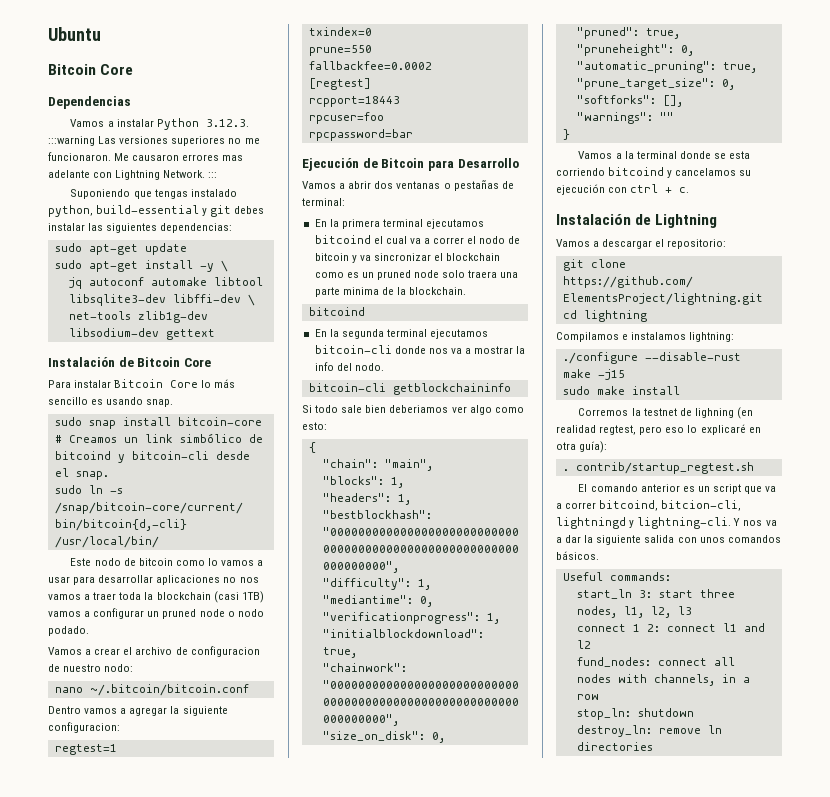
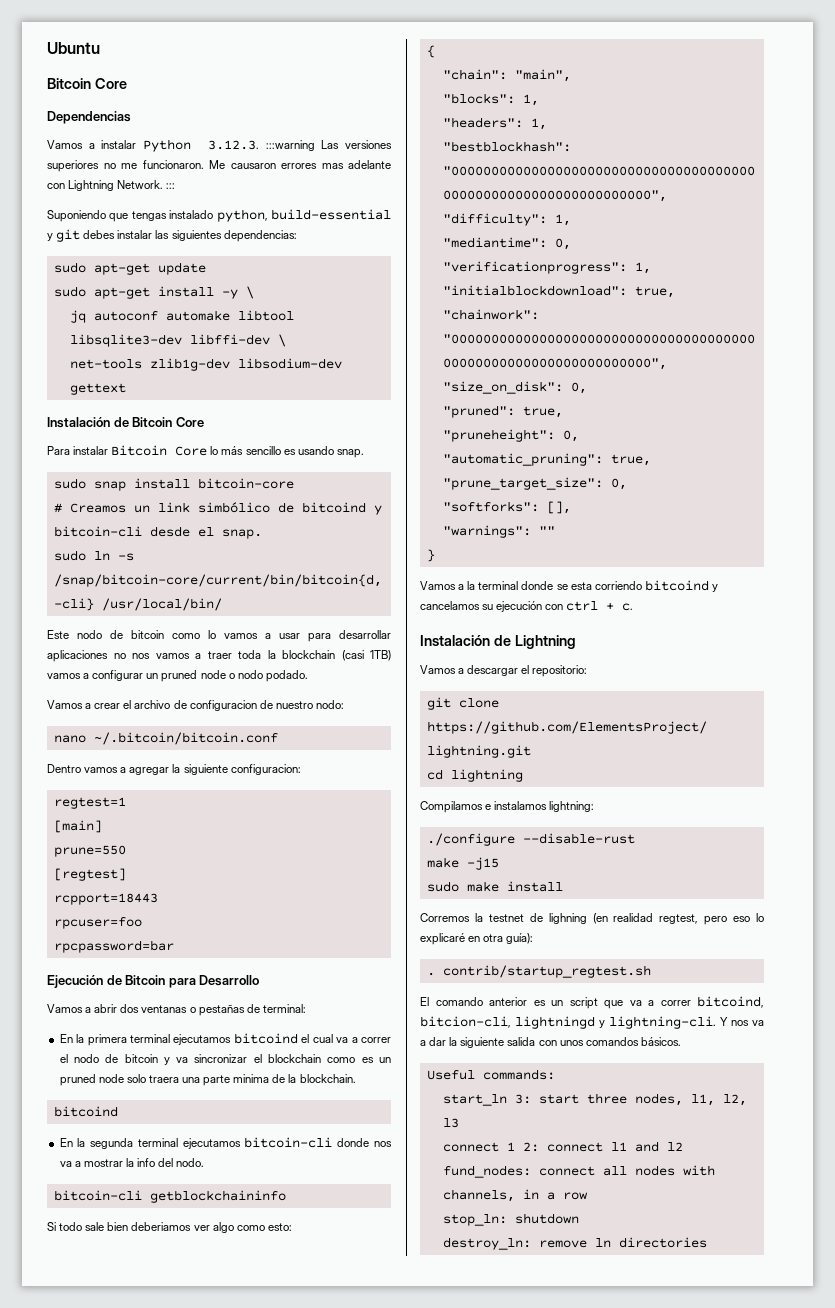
[308,27,372,36] txindex=0 -> [53,820,102,833] [main]
[308,61,432,70] // fallbackfee=0.0002 -> (126, 851) none

